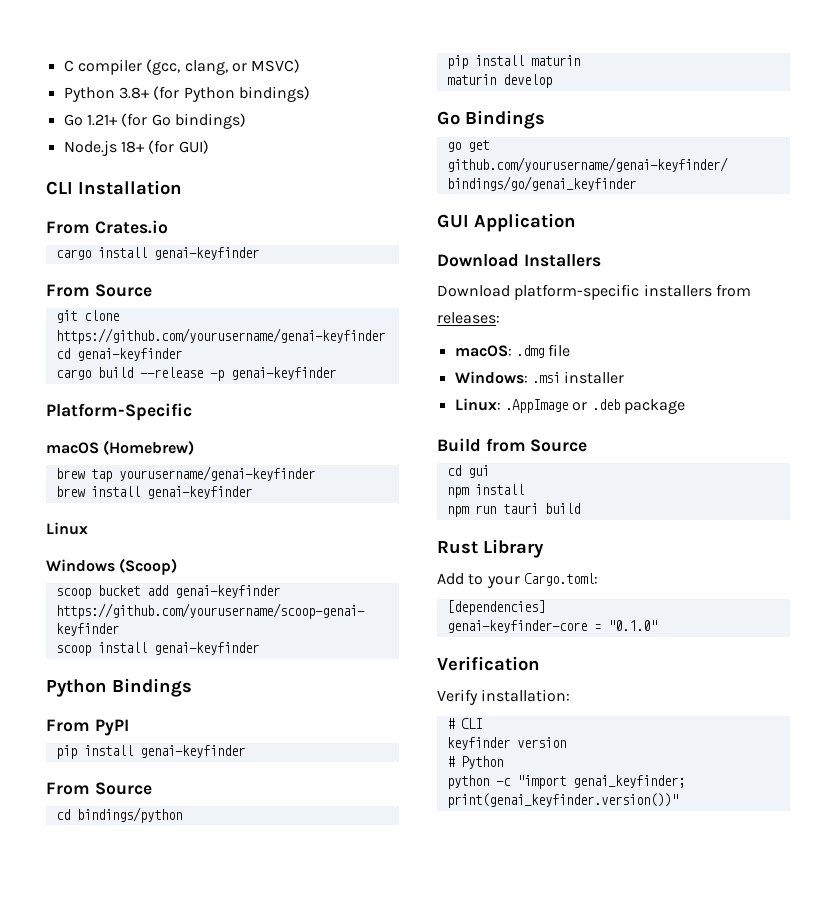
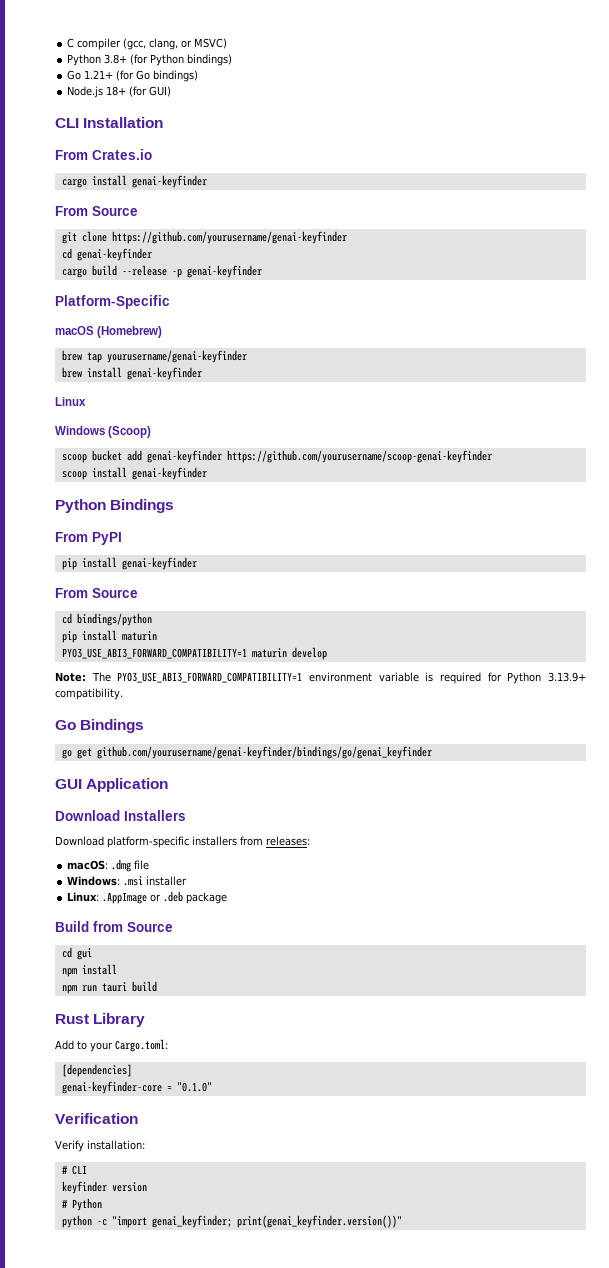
(580, 60) none -> [61,648,247,659] PYO3_USE_ABI3_FORWARD_COMPATIBILITY=1
(552, 81) none -> [55,672,587,684] [55,688,123,700] // Note: The PYO3_USE_ABI3_FORWARD_COMPATIBILITY=1 environment variable is required for Python 3.13.9+ compatibility.

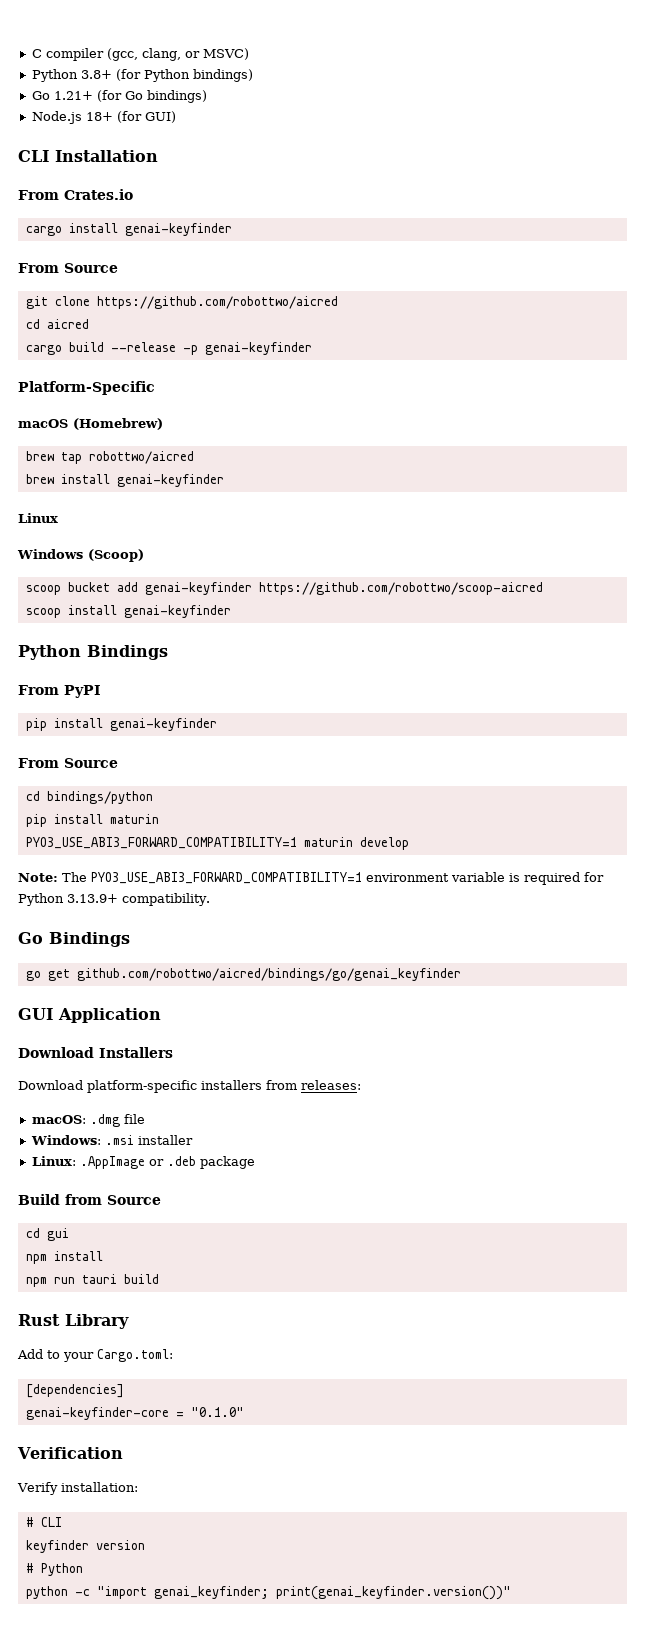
[111,231,347,244] [61,248,152,261] https://github.com/yourusername/genai-keyfinder // cd genai-keyfinder -> [96,296,338,309] [25,319,89,329] https://github.com/robottwo/aicred // cd aicred
[106,350,247,363] yourusername/genai-keyfinder -> [88,451,194,464] robottwo/aicred
[226,450,492,463] https://github.com/yourusername/scoop-genai-keyfinder -> [258,582,543,595] https://github.com/robottwo/scoop-aicred
[96,746,432,759] github.com/yourusername/genai-keyfinder/bindings/go/genai_keyfinder -> [76,968,461,981] github.com/robottwo/aicred/bindings/go/genai_keyfinder

